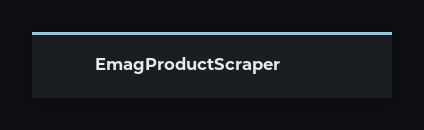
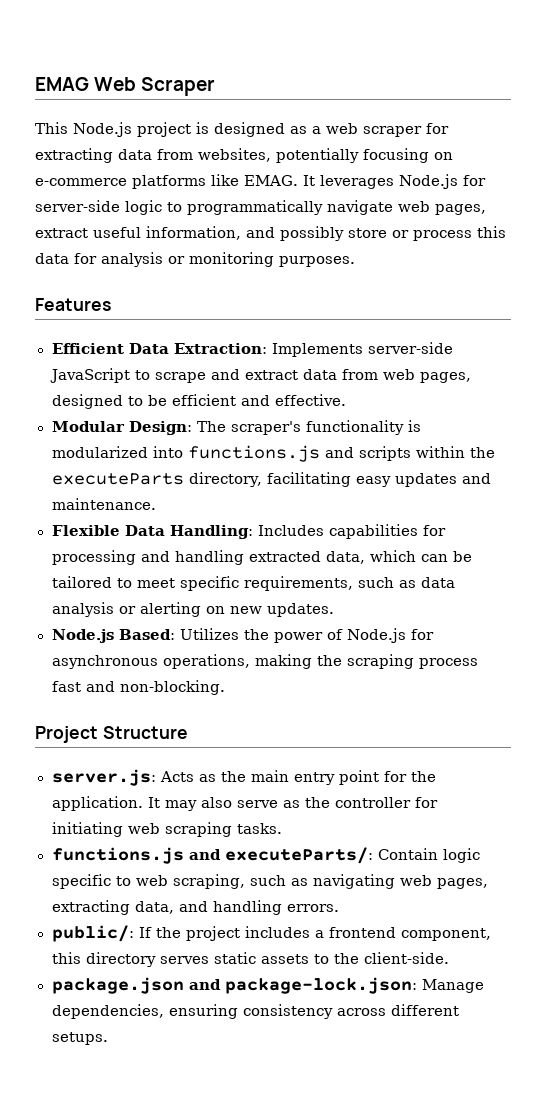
[95,57,280,74] EmagProductScraper -> [35,77,216,96] [35,122,449,137] [35,148,453,163] [35,174,486,189] [35,200,486,215] [35,226,506,241] [35,252,355,267] [35,298,111,311] [51,342,453,357] [49,368,471,383] [51,394,346,409] [51,420,421,435] [51,445,495,462] [51,472,492,487] [51,498,156,510] [51,524,446,539] [51,550,472,565] [51,576,455,591] [51,602,334,617] [51,628,434,643] [51,654,478,669] [51,680,225,695] [35,726,188,743] [51,769,436,786] [51,796,438,811] [51,822,282,837] [51,847,480,864] [51,874,488,889] [51,900,339,915] [51,925,491,942] [51,952,449,967] [51,977,484,994] [51,1004,459,1019] [51,1032,108,1045] EMAG Web Scraper // This Node.js project is designed as a web scraper for extracting data from websites, potentially focusing on e-commerce platforms like EMAG. It leverages Node.js for server-side logic to programmatically navigate web pages, extract useful information, and possibly store or process this data for analysis or monitoring purposes. // Features // Efficient Data Extraction: Implements server-side JavaScript to scrape and extract data from web pages, designed to be efficient and effective. // Modular Design: The scraper's functionality is modularized into functions.js and scripts within the executeParts directory, facilitating easy updates and maintenance. // Flexible Data Handling: Includes capabilities for processing and handling extracted data, which can be tailored to meet specific requirements, such as data analysis or alerting on new updates. // Node.js Based: Utilizes the power of Node.js for asynchronous operations, making the scraping process fast and non-blocking. // Project Structure // server.js: Acts as the main entry point for the application. It may also serve as the controller for initiating web scraping tasks. // functions.js and executeParts/: Contain logic specific to web scraping, such as navigating web pages, extracting data, and handling errors. // public/: If the project includes a frontend component, this directory serves static assets to the client-side. // package.json and package-lock.json: Manage dependencies, ensuring consistency across different setups.

